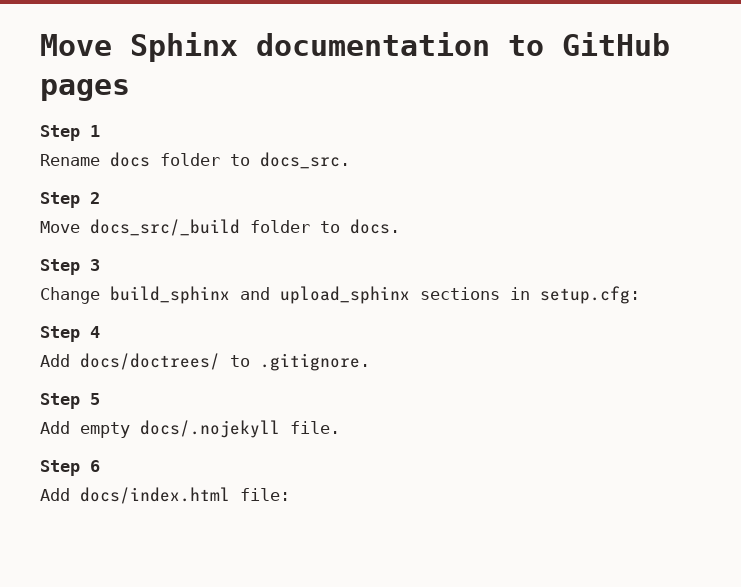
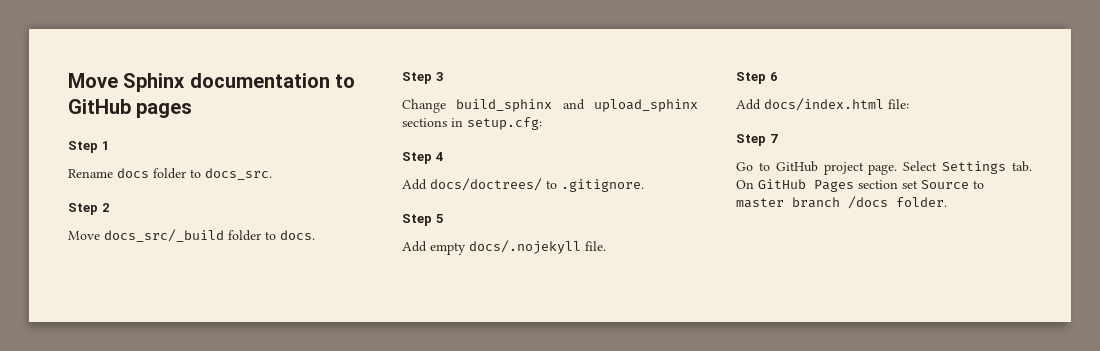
(290, 494) none -> [736,134,778,146] [736,161,1032,175] [736,179,984,192] [736,196,947,209] // Step 7 // Go to GitHub project page. Select Settings tab. On GitHub Pages section set Source to master branch /docs folder.

